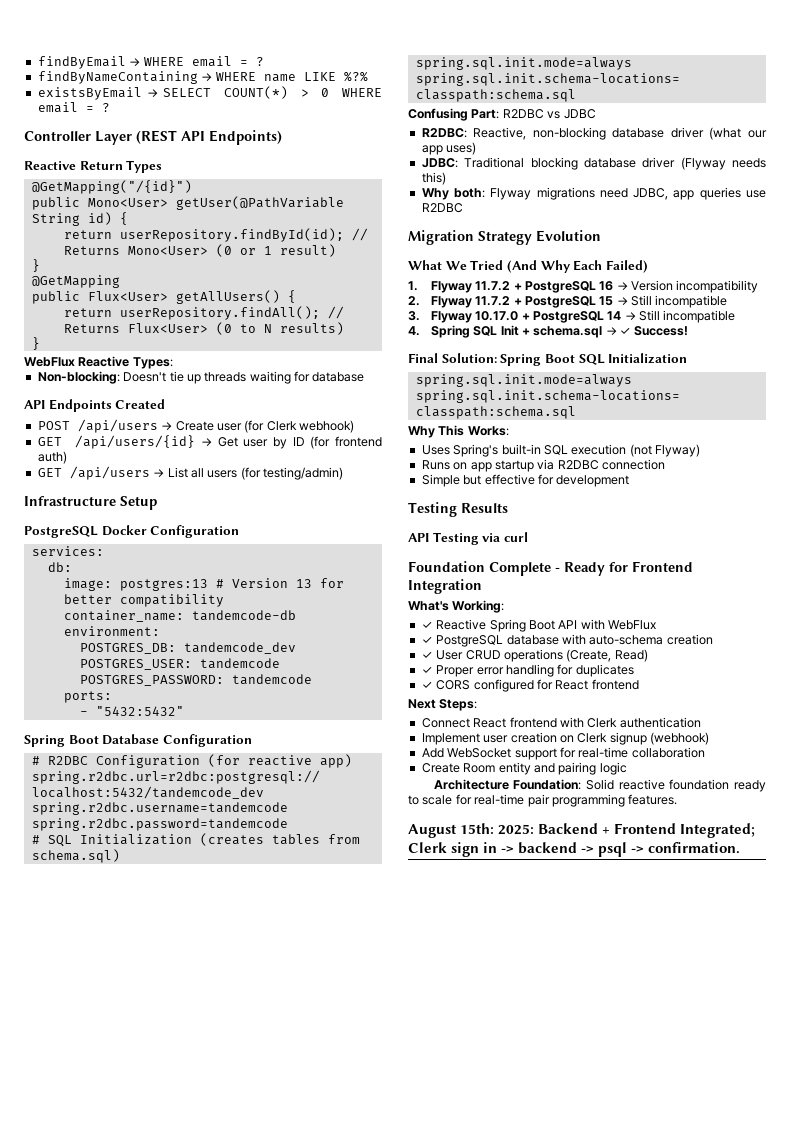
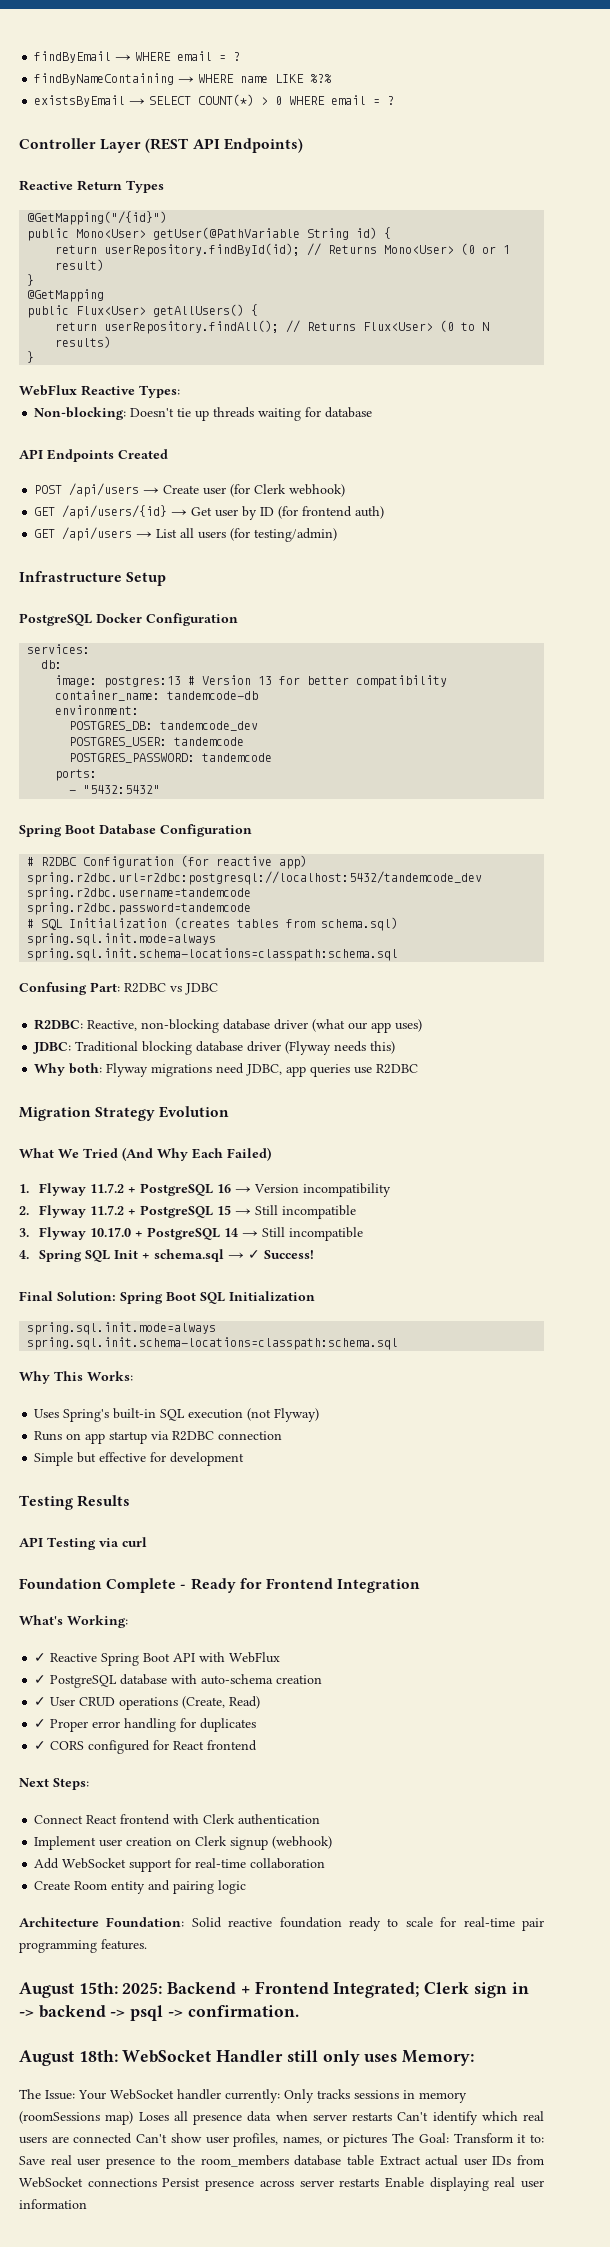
(741, 848) none -> [19,2050,475,2066] [19,2089,467,2103] [19,2111,544,2125] [19,2133,545,2147] [19,2155,545,2169] [19,2177,544,2191] [19,2199,87,2209] // August 18th: WebSocket Handler still only uses Memory: // The Issue: Your WebSocket handler currently: Only tracks sessions in memory (roomSessions map) Loses all presence data when server restarts Can't identify which real users are connected Can't show user profiles, names, or pictures The Goal: Transform it to: Save real user presence to the room_members database table Extract actual user IDs from WebSocket connections Persist presence across server restarts Enable displaying real user information

